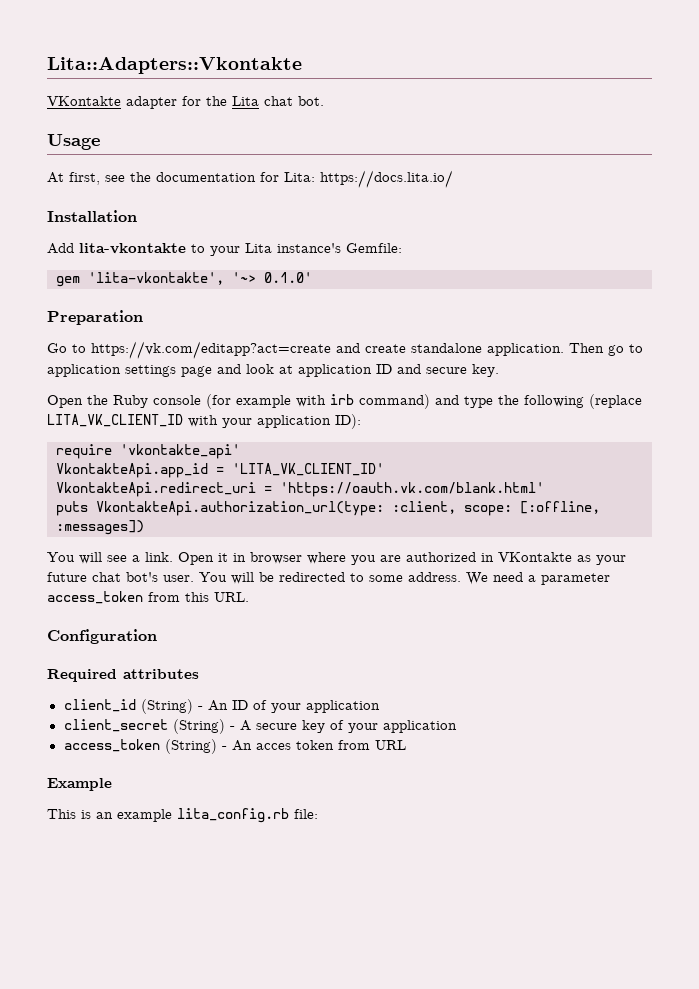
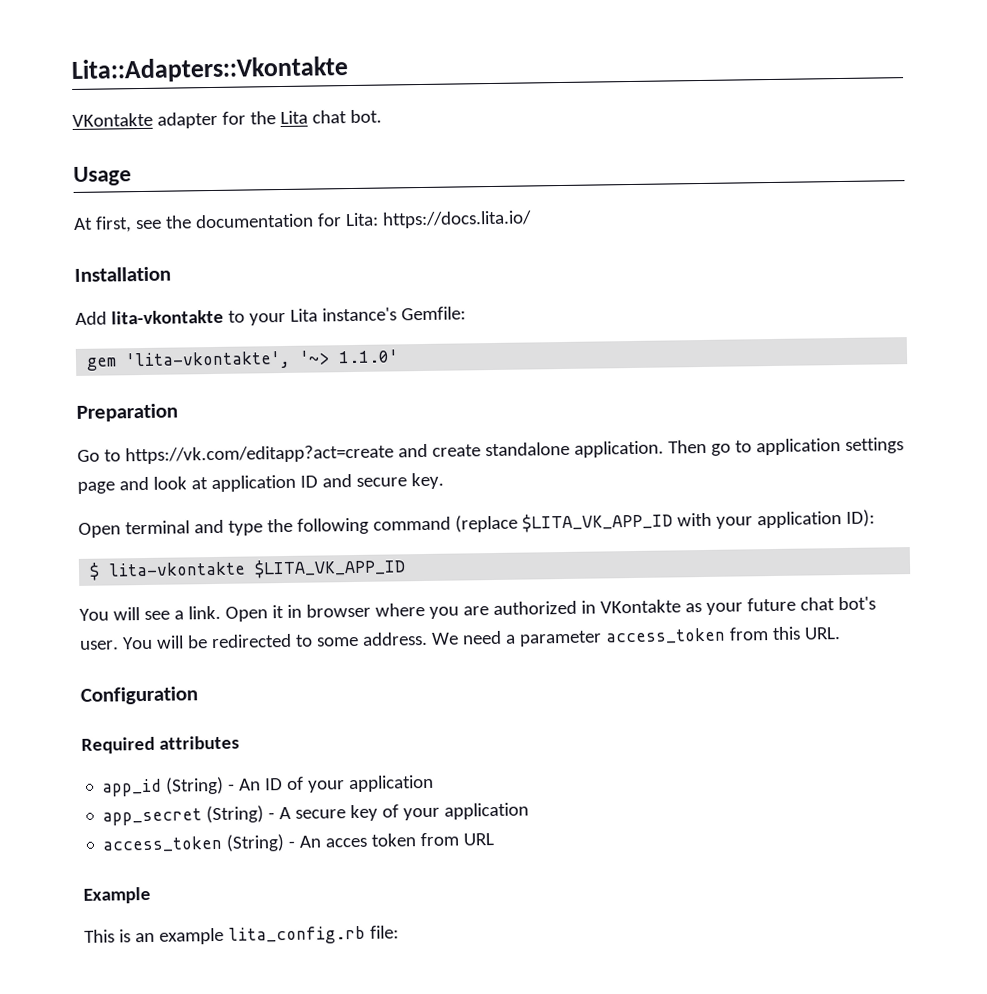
[264,272,312,283] 0.1.0' -> [338,349,400,364] 1.1.0'
[87,394,430,409] the Ruby console (for example with irb command) -> [124,520,190,535] terminal
[589,394,642,409] [47,414,183,427] (replace LITA_VK_CLIENT_ID -> [372,512,673,533] command (replace $LITA_VK_APP_ID
[56,444,240,459] [56,463,384,478] [56,482,544,497] [56,501,600,516] [56,520,144,535] require 'vkontakte_api' // VkontakteApi.app_id = 'LITA_VK_CLIENT_ID' // VkontakteApi.redirect_uri = 'https://oauth.vk.com/blank.html' // puts VkontakteApi.authorization_url(type: :client, scope: [:offline, :messages]) -> [89,558,407,581] $ lita-vkontakte $LITA_VK_APP_ID
[63,699,136,712] client_id -> [102,778,163,797] app_id
[63,719,168,732] client_secret -> [102,808,203,826] app_secret

